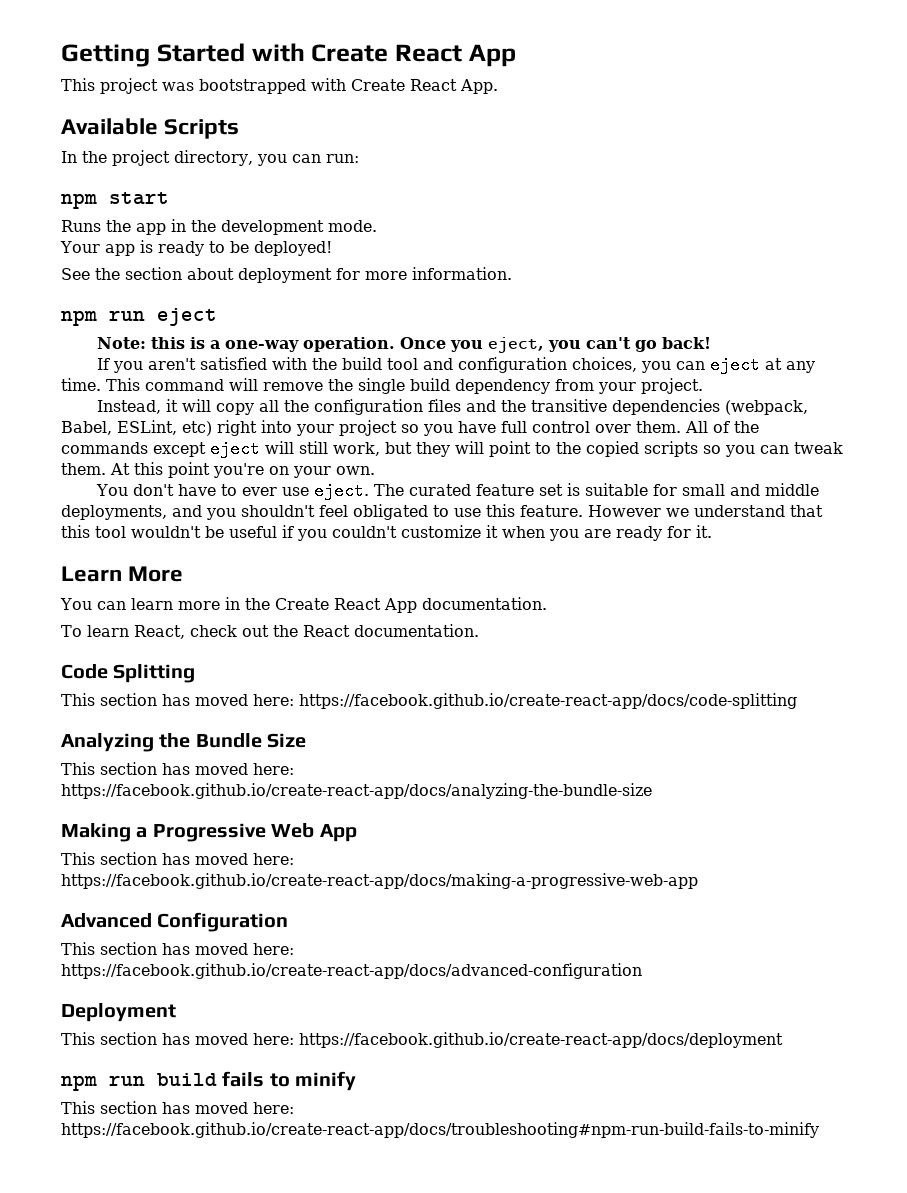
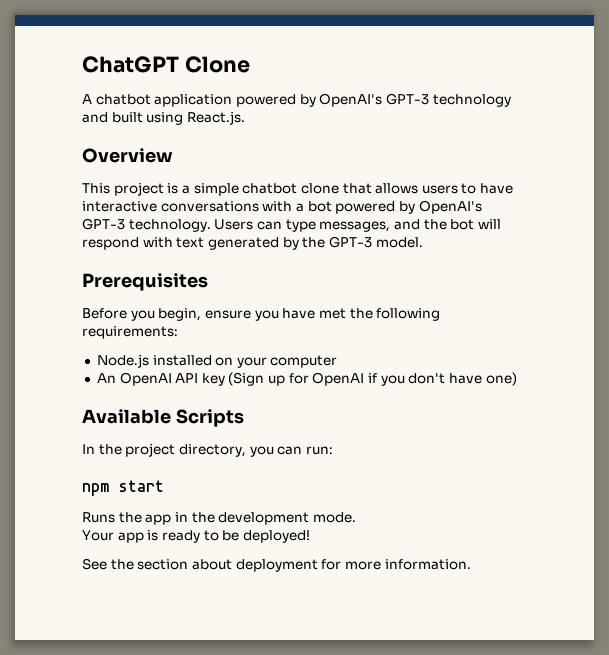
[61,43,516,67] [61,78,498,94] Getting Started with Create React App // This project was bootstrapped with Create React App. -> [82,56,250,73] [82,93,511,107] [82,111,245,125] [82,148,173,163] [82,182,514,196] [82,200,482,214] [82,218,501,232] [82,236,423,250] [82,273,208,291] [82,308,441,321] [82,326,178,339] [96,354,338,368] [96,372,517,386] ChatGPT Clone // A chatbot application powered by OpenAI's GPT-3 technology and built using React.js. // Overview // This project is a simple chatbot clone that allows users to have interactive conversations with a bot powered by OpenAI's GPT-3 technology. Users can type messages, and the bot will respond with text generated by the GPT-3 model. // Prerequisites // Before you begin, ensure you have met the following requirements: // Node.js installed on your computer // An OpenAI API key (Sign up for OpenAI if you don't have one)
[61,308,217,326] [97,337,712,353] [97,356,816,374] [61,378,703,394] [97,399,809,415] [61,420,759,436] [61,440,843,458] [61,462,375,478] [96,482,820,500] [61,504,823,520] [61,525,712,541] [61,566,184,582] [60,597,547,613] [61,624,479,639] [61,664,196,683] [61,693,797,709] [61,733,307,752] [61,762,294,775] [61,783,652,799] [61,823,357,842] [61,852,294,865] [61,873,698,889] [61,912,289,932] [61,942,294,955] [61,963,642,979] [61,1003,176,1022] [61,1032,783,1048] [61,1071,357,1091] [61,1101,294,1114] [61,1122,819,1138] // npm run eject // Note: this is a one-way operation. Once you eject, you can't go back! // If you aren't satisfied with the build tool and configuration choices, you can eject at any time. This command will remove the single build dependency from your project. // Instead, it will copy all the configuration files and the transitive dependencies (webpack, Babel, ESLint, etc) right into your project so you have full control over them. All of the commands except eject will still work, but they will point to the copied scripts so you can tweak them. At this point you're on your own. // You don't have to ever use eject. The curated feature set is suitable for small and middle deployments, and you shouldn't feel obligated to use this feature. However we understand that this tool wouldn't be useful if you couldn't customize it when you are ready for it. // Learn More // You can learn more in the Create React App documentation. // To learn React, check out the React documentation. // Code Splitting // This section has moved here: https://facebook.github.io/create-react-app/docs/code-splitting // Analyzing the Bundle Size // This section has moved here: https://facebook.github.io/create-react-app/docs/analyzing-the-bundle-size // Making a Progressive Web App // This section has moved here: https://facebook.github.io/create-react-app/docs/making-a-progressive-web-app // Advanced Configuration // This section has moved here: https://facebook.github.io/create-react-app/docs/advanced-configuration // Deployment // This section has moved here: https://facebook.github.io/create-react-app/docs/deployment // npm run build fails to minify // This section has moved here: https://facebook.github.io/create-react-app/docs/troubleshooting#npm-run-build-fails-to-minify -> (471, 564) none

